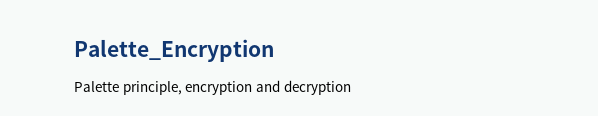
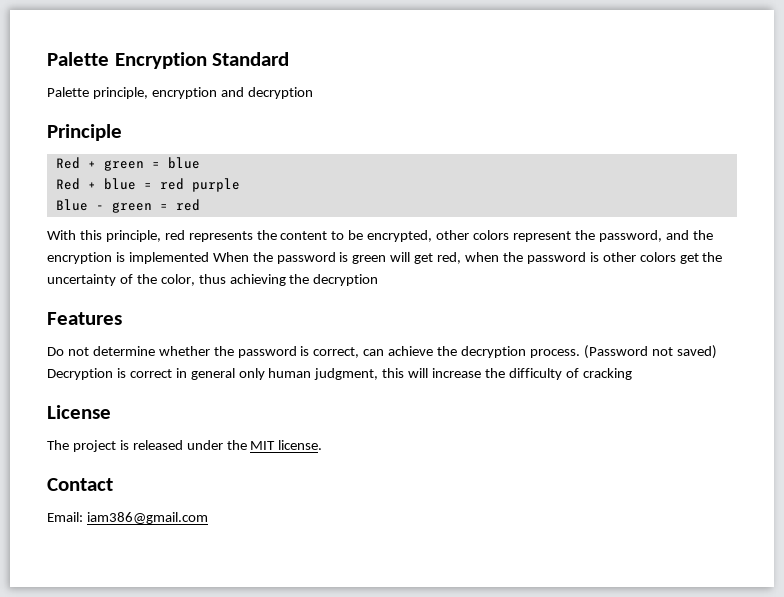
[74,39,274,62] Palette_Encryption -> [47,52,290,69] Palette Encryption Standard
(351, 87) none -> [47,124,122,141] [55,157,200,171] [55,178,240,192] [55,199,200,213] [47,230,713,242] [47,252,723,264] [47,274,379,286] [47,312,122,325] [47,345,717,359] [47,368,632,380] [47,405,111,419] [47,440,323,452] [47,478,113,491] [47,512,208,524] // Principle // Red + green = blue // Red + blue = red purple // Blue - green = red // With this principle, red represents the content to be encrypted, other colors represent the password, and the encryption is implemented When the password is green will get red, when the password is other colors get the uncertainty of the color, thus achieving the decryption // Features // Do not determine whether the password is correct, can achieve the decryption process. (Password not saved) Decryption is correct in general only human judgment, this will increase the difficulty of cracking // License // The project is released under the MIT license. // Contact // Email: iam386@gmail.com

